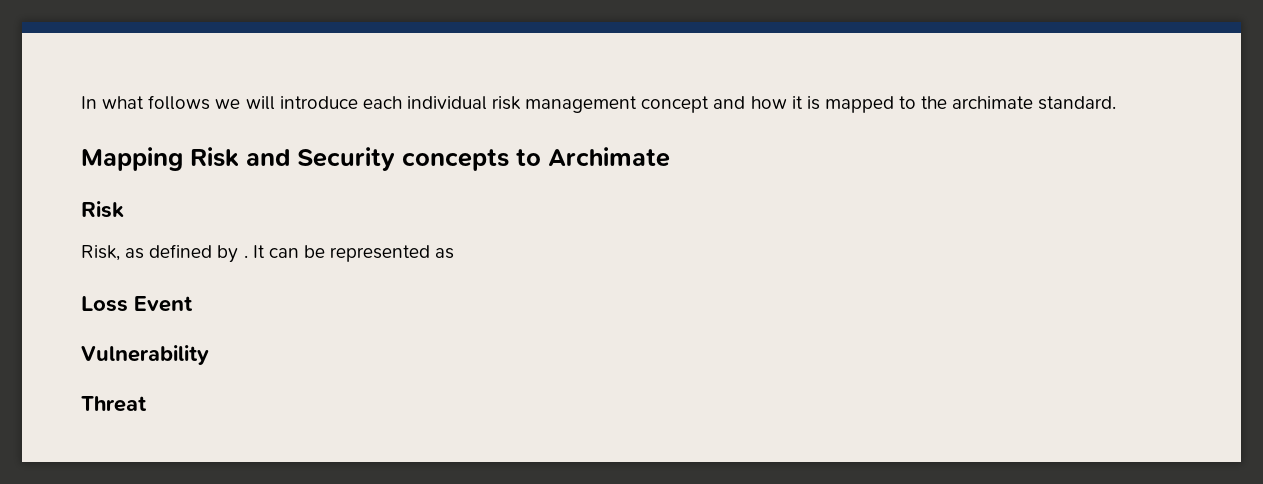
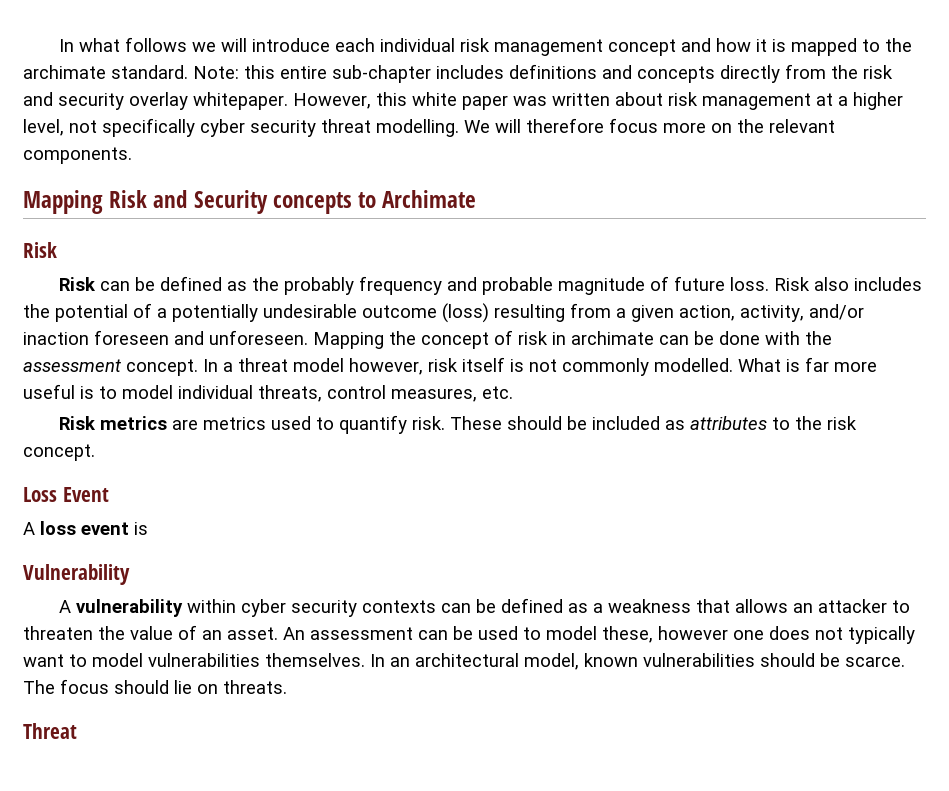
(1117, 103) none -> [193,64,893,83] [23,92,903,110] [23,118,835,137] [23,147,132,164] Note: this entire sub-chapter includes definitions and concepts directly from the risk and security overlay whitepaper. However, this white paper was written about risk management at a higher level, not specifically cyber security threat modelling. We will therefore focus more on the relevant components.
[81,244,455,263] [81,296,193,312] [81,345,209,365] Risk, as defined by . It can be represented as // Loss Event // Vulnerability -> [58,276,922,295] [23,303,864,323] [23,330,832,349] [23,357,877,376] [23,384,513,402] [58,415,857,434] [23,444,95,461] [23,487,109,502] [23,521,148,535] [23,564,130,585] [58,598,910,617] [23,625,915,644] [23,653,905,670] [23,679,287,694] Risk can be defined as the probably frequency and probable magnitude of future loss. Risk also includes the potential of a potentially undesirable outcome (loss) resulting from a given action, activity, and/or inaction foreseen and unforeseen. Mapping the concept of risk in archimate can be done with the assessment concept. In a threat model however, risk itself is not commonly modelled. What is far more useful is to model individual threats, control measures, etc. // Risk metrics are metrics used to quantify risk. These should be included as attributes to the risk concept. // Loss Event // A loss event is // Vulnerability // A vulnerability within cyber security contexts can be defined as a weakness that allows an attacker to threaten the value of an asset. An assessment can be used to model these, however one does not typically want to model vulnerabilities themselves. In an architectural model, known vulnerabilities should be scarce. The focus should lie on threats.

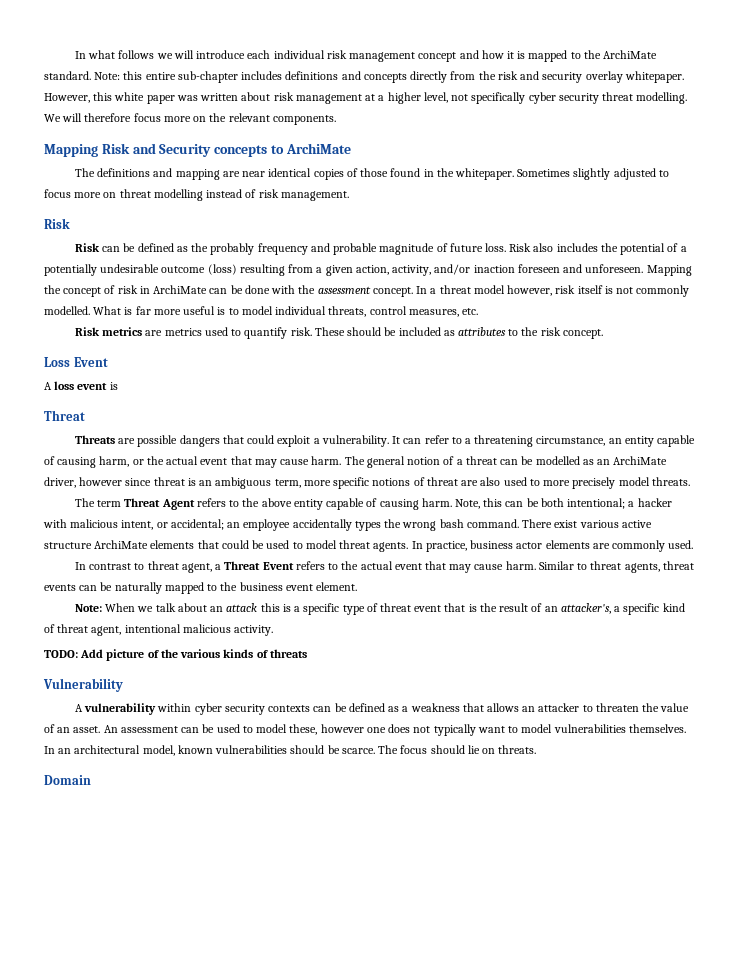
[23,65,106,79] archimate -> [603,50,658,59] ArchiMate
[382,190,477,208] Archimate -> [285,143,351,154] [74,168,669,180] [44,189,349,201] ArchiMate // The definitions and mapping are near identical copies of those found in the whitepaper. Sometimes slightly adjusted to focus more on threat modelling instead of risk management.
[571,331,654,345] archimate -> [153,285,208,294] ArchiMate
(148, 528) none -> [44,410,85,421] [74,435,696,447] [44,456,668,468] [44,477,690,489] [74,498,672,510] [43,519,652,531] [44,540,694,552] [74,561,694,573] [44,582,358,594] [74,603,685,615] [44,624,274,636] [44,649,307,661] // Threat // Threats are possible dangers that could exploit a vulnerability. It can refer to a threatening circumstance, an entity capable of causing harm, or the actual event that may cause harm. The general notion of a threat can be modelled as an ArchiMate driver, however since threat is an ambiguous term, more specific notions of threat are also used to more precisely model threats. // The term Threat Agent refers to the above entity capable of causing harm. Note, this can be both intentional; a hacker with malicious intent, or accidental; an employee accidentally types the wrong bash command. There exist various active structure ArchiMate elements that could be used to model threat agents. In practice, business actor elements are commonly used. // In contrast to threat agent, a Threat Event refers to the actual event that may cause harm. Similar to threat agents, threat events can be naturally mapped to the business event element. // Note: When we talk about an attack this is a specific type of threat event that is the result of an attacker's, a specific kind of threat agent, intentional malicious activity. // TODO: Add picture of the various kinds of threats
[23,723,77,739] Threat -> [44,775,91,785] Domain

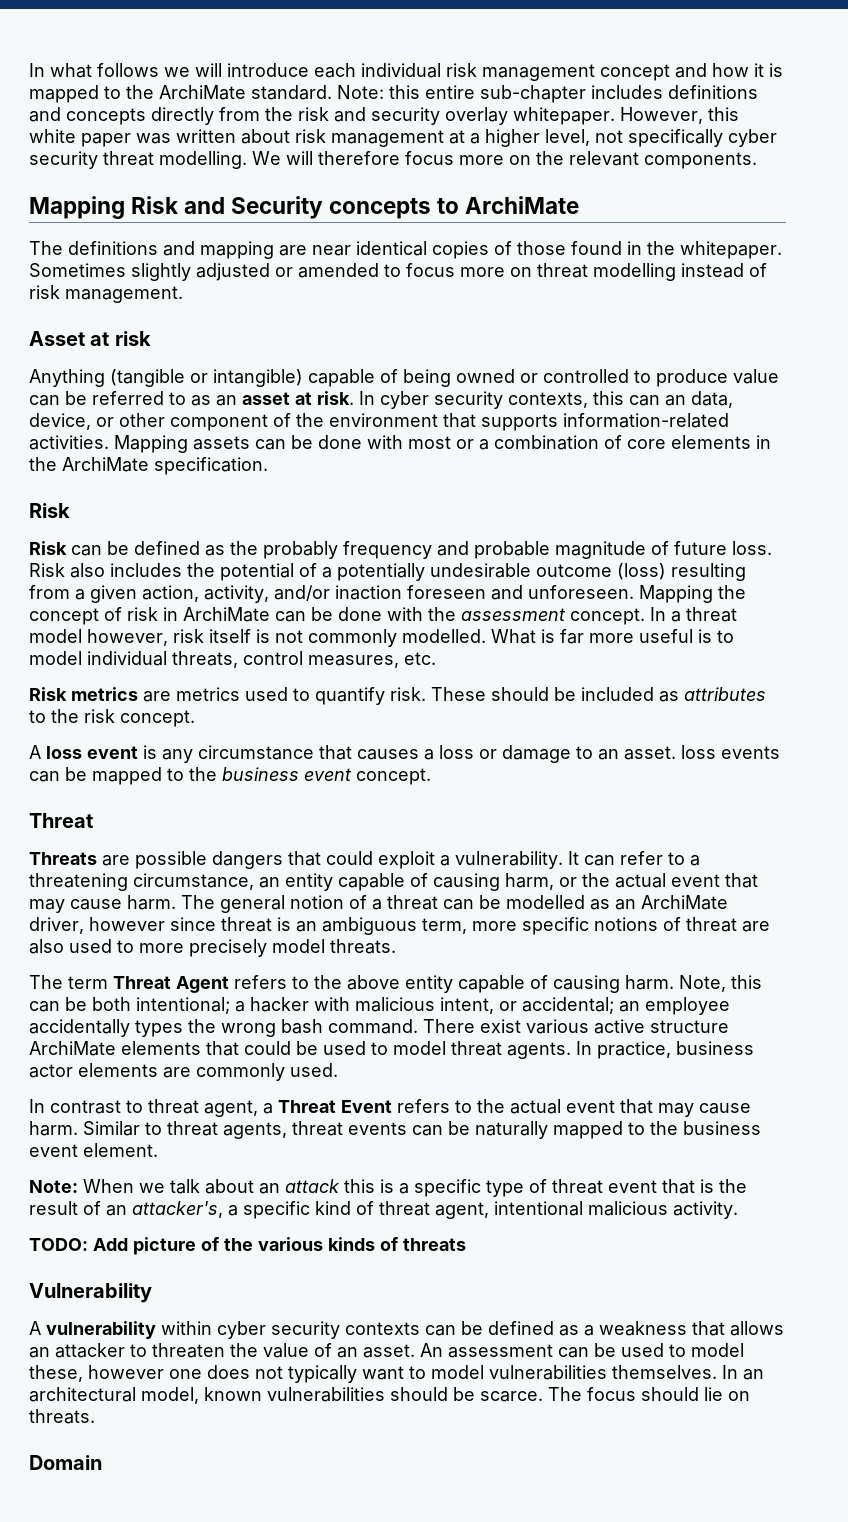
(656, 174) none -> [275,263,379,278] or amended
(349, 196) none -> [29,331,151,346] [29,369,779,387] [29,391,733,409] [29,413,729,431] [29,435,771,453] [29,457,268,475] // Asset at risk // Anything (tangible or intangible) capable of being owned or controlled to produce value can be referred to as an asset at risk. In cyber security contexts, this can an data, device, or other component of the environment that supports information-related activities. Mapping assets can be done with most or a combination of core elements in the ArchiMate specification.
[44,357,108,367] // Loss Event -> (195, 718) none
(118, 386) none -> [162,745,780,763] [29,767,431,785] any circumstance that causes a loss or damage to an asset. loss events can be mapped to the business event concept.

